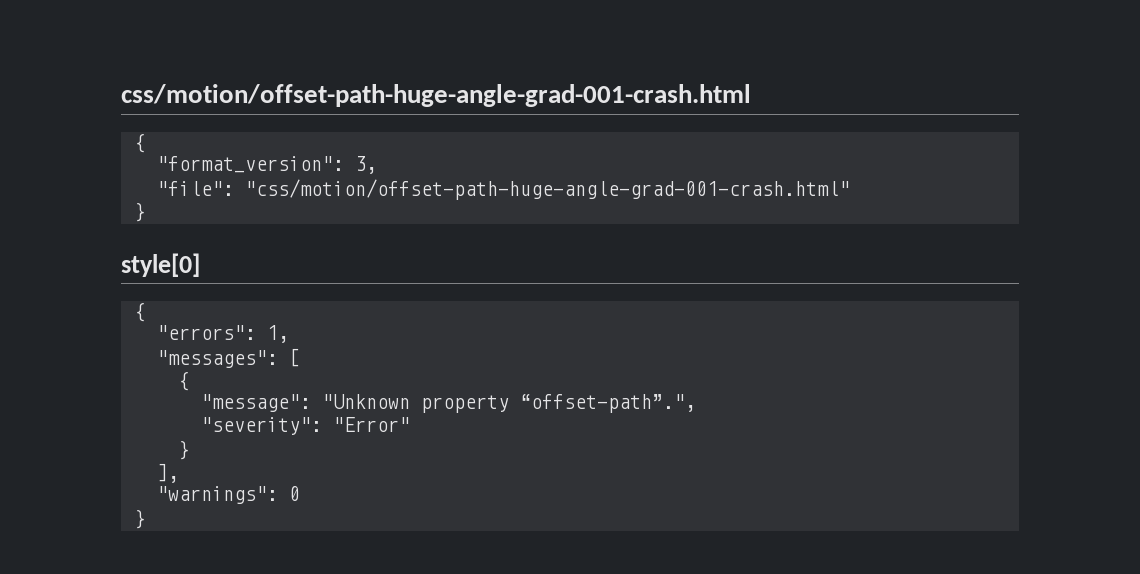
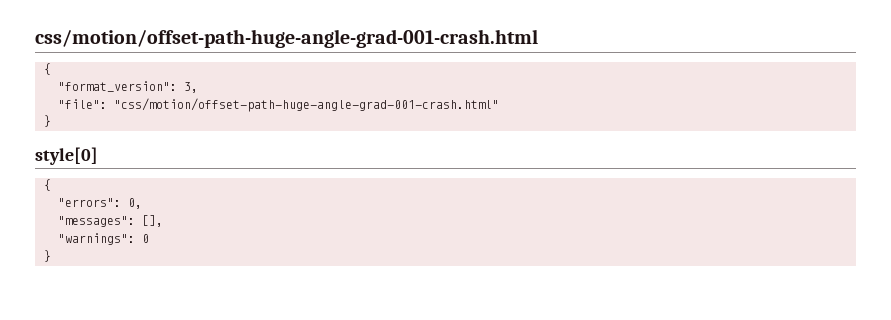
[266,325,289,343] 1, -> [127,198,142,209] 0,
[288,348,300,367] [178,371,190,391] [200,394,696,413] [200,417,410,435] [178,440,190,460] [156,463,179,483] [ // { // "message": "Unknown property “offset-path”.", // "severity": "Error" // } // ], -> [141,215,163,227] [],

